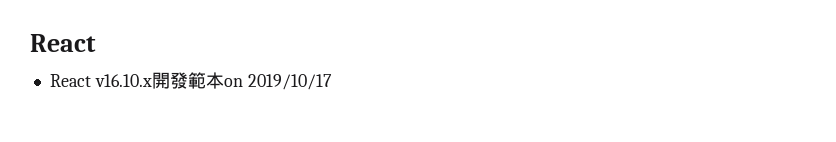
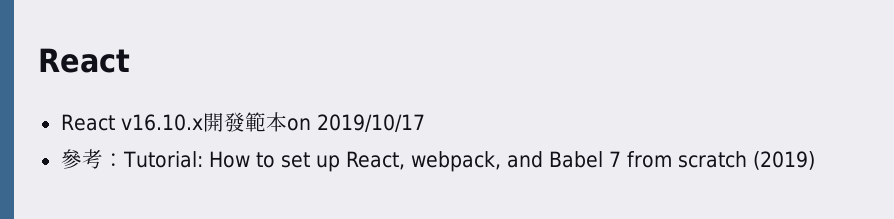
(332, 82) none -> [60,149,816,172] // 參考：Tutorial: How to set up React, webpack, and Babel 7 from scratch (2019)

